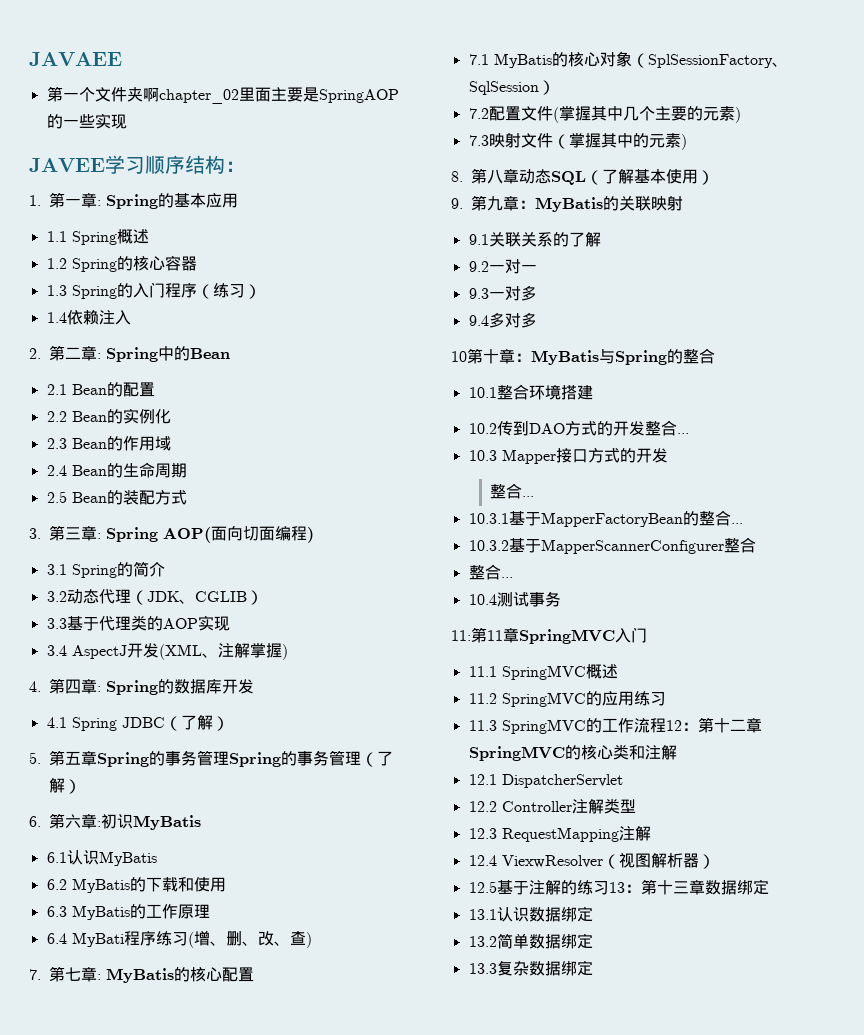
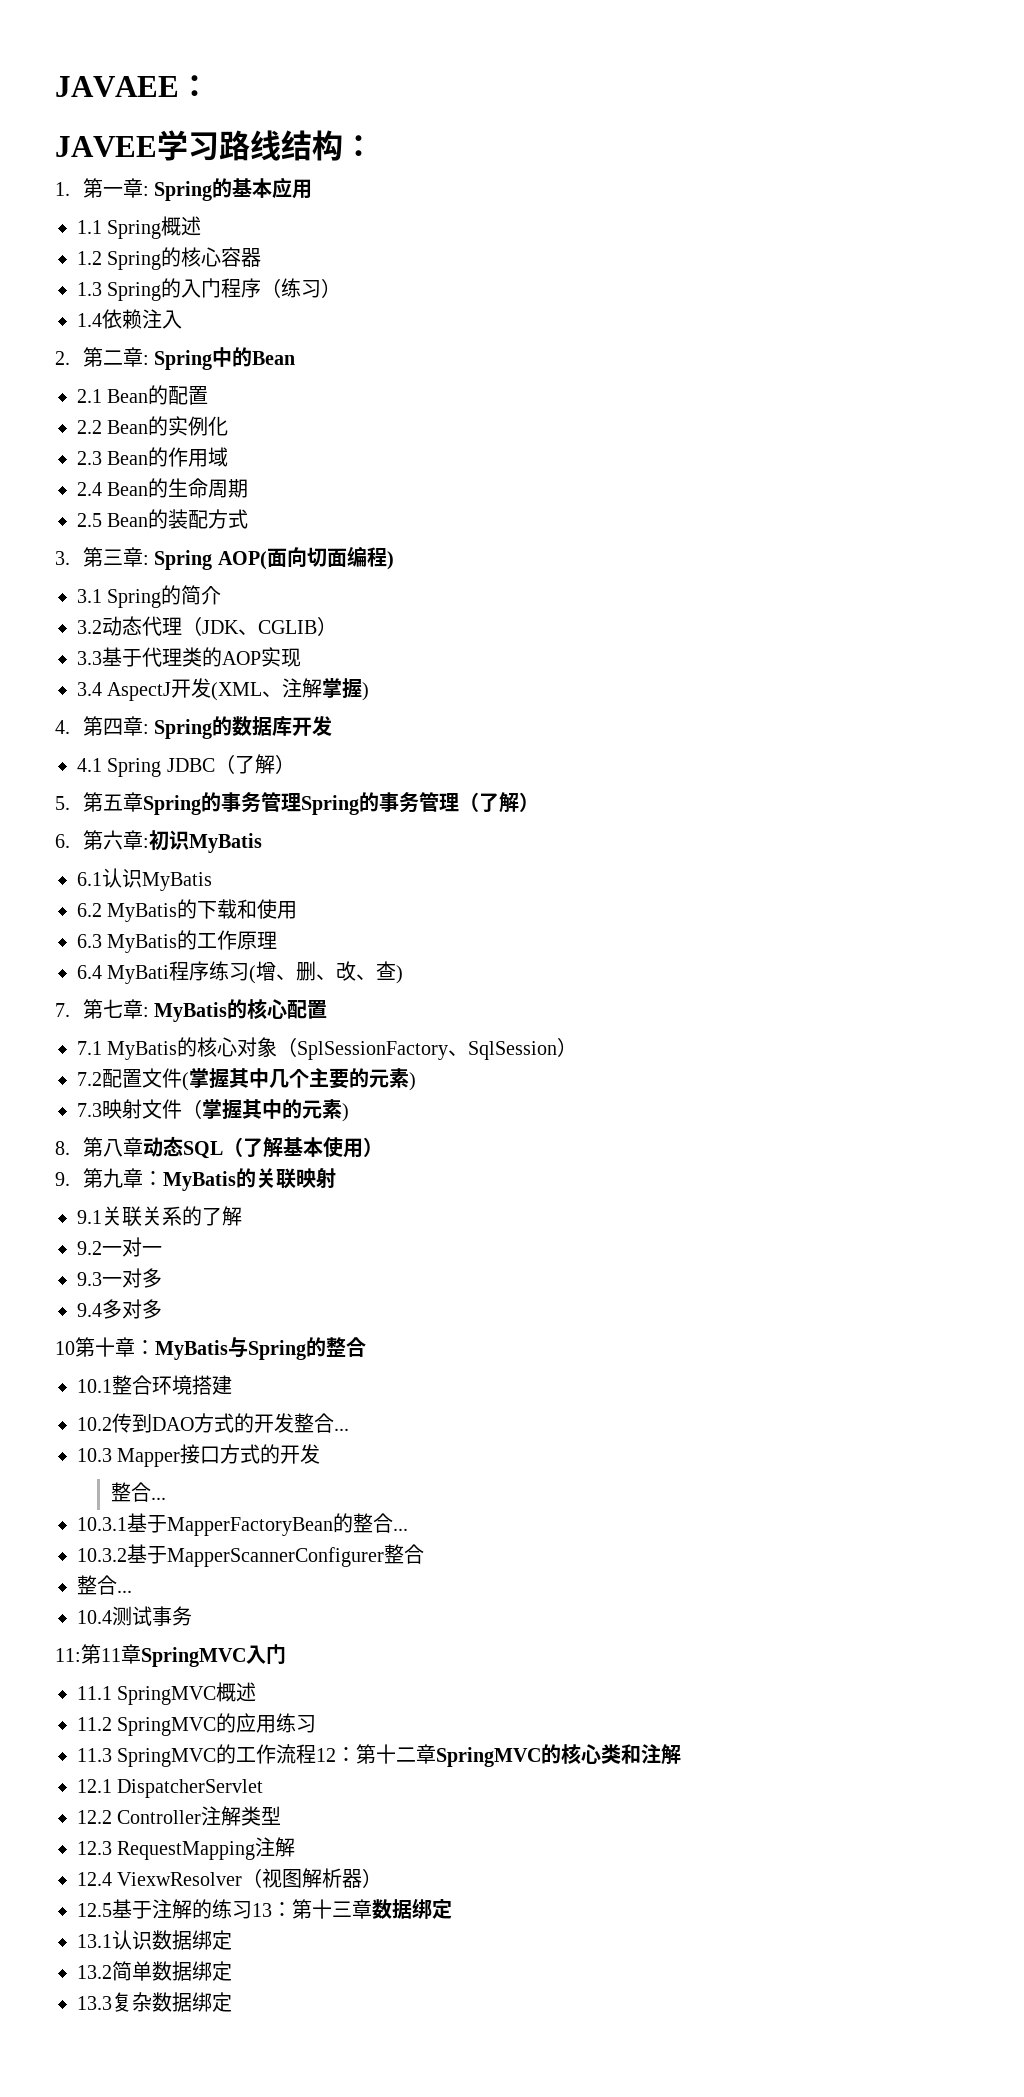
[46,86,399,104] [46,113,127,129] // 第一个文件夹啊chapter_02里面主要是SpringAOP的一些实现 -> [179,75,210,97] ：
[145,155,185,174] 顺序 -> [219,130,281,161] 路线

